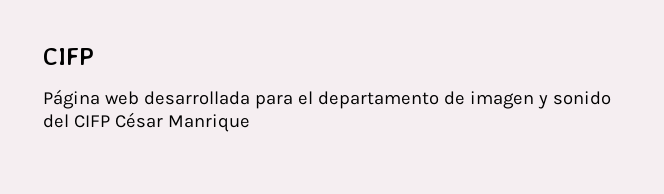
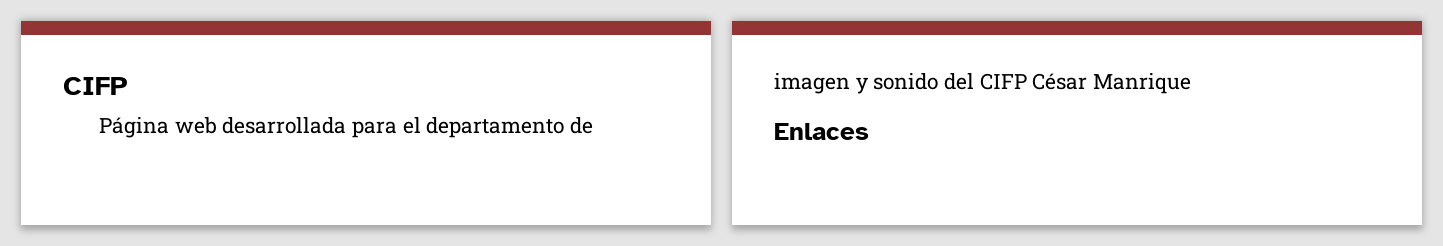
(250, 123) none -> [774,123,869,140] // Enlaces

